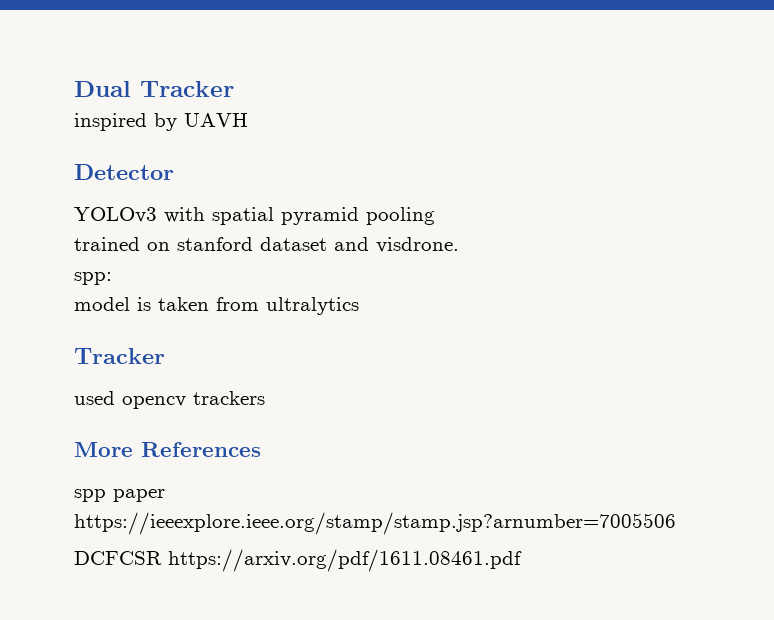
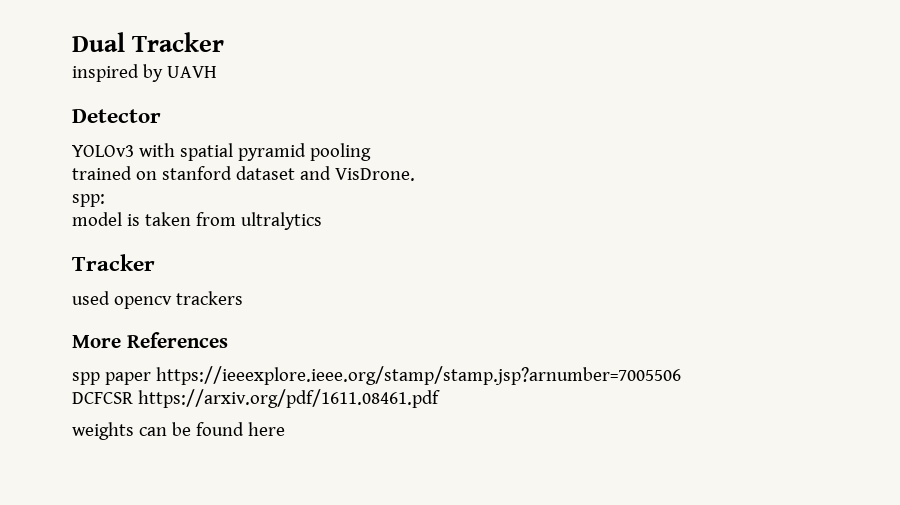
[376,237,459,253] visdrone. -> [334,168,415,181] VisDrone.
(522, 560) none -> [72,422,285,440] // weights can be found here

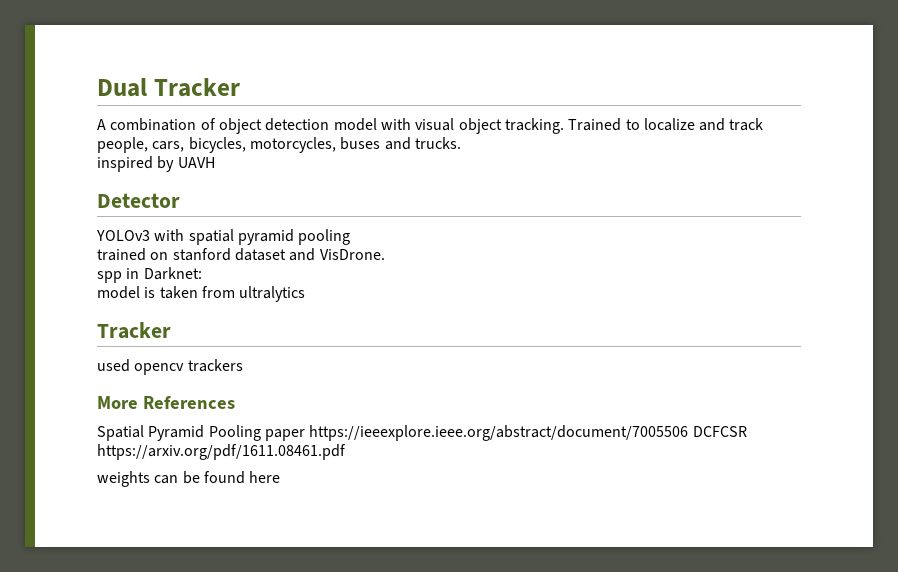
(225, 42) none -> [97,118,764,134] [97,137,461,153] // A combination of object detection model with visual object tracking. Trained to localize and track people, cars, bicycles, motorcycles, buses and trucks.
[72,194,105,207] spp: -> [97,267,202,283] spp in Darknet:
[72,366,681,385] spp paper https://ieeexplore.ieee.org/stamp/stamp.jsp?arnumber=7005506 // -> [97,425,689,441] Spatial Pyramid Pooling paper https://ieeexplore.ieee.org/abstract/document/7005506

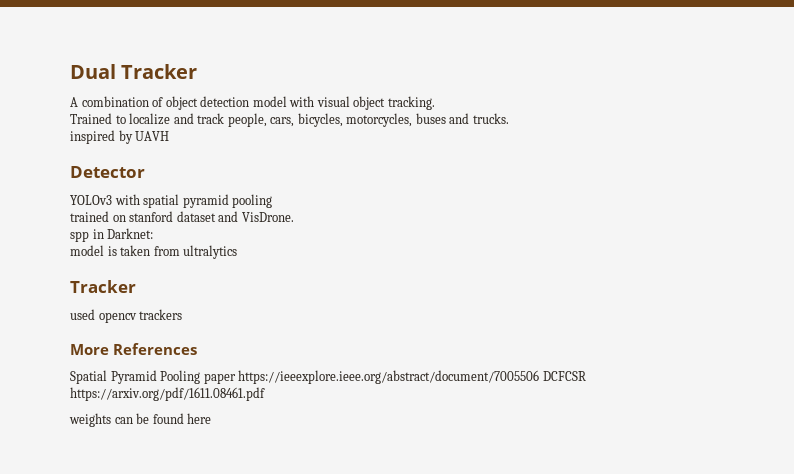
(564, 126) none -> (435, 103) //

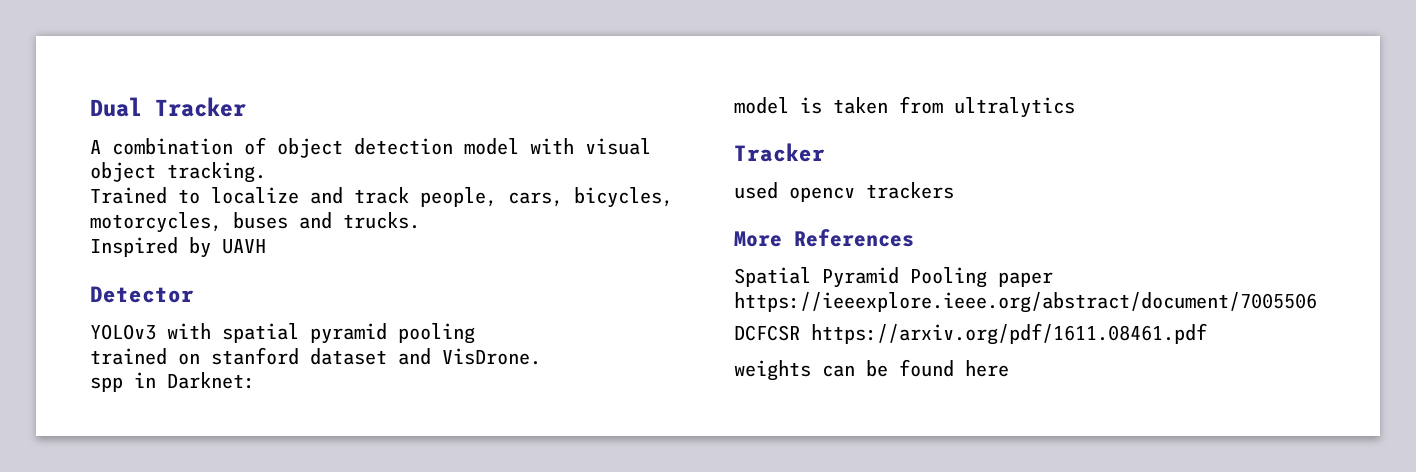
[70,130,115,144] inspired -> [90,237,178,257] Inspired
(540, 377) none -> (1317, 302) //

